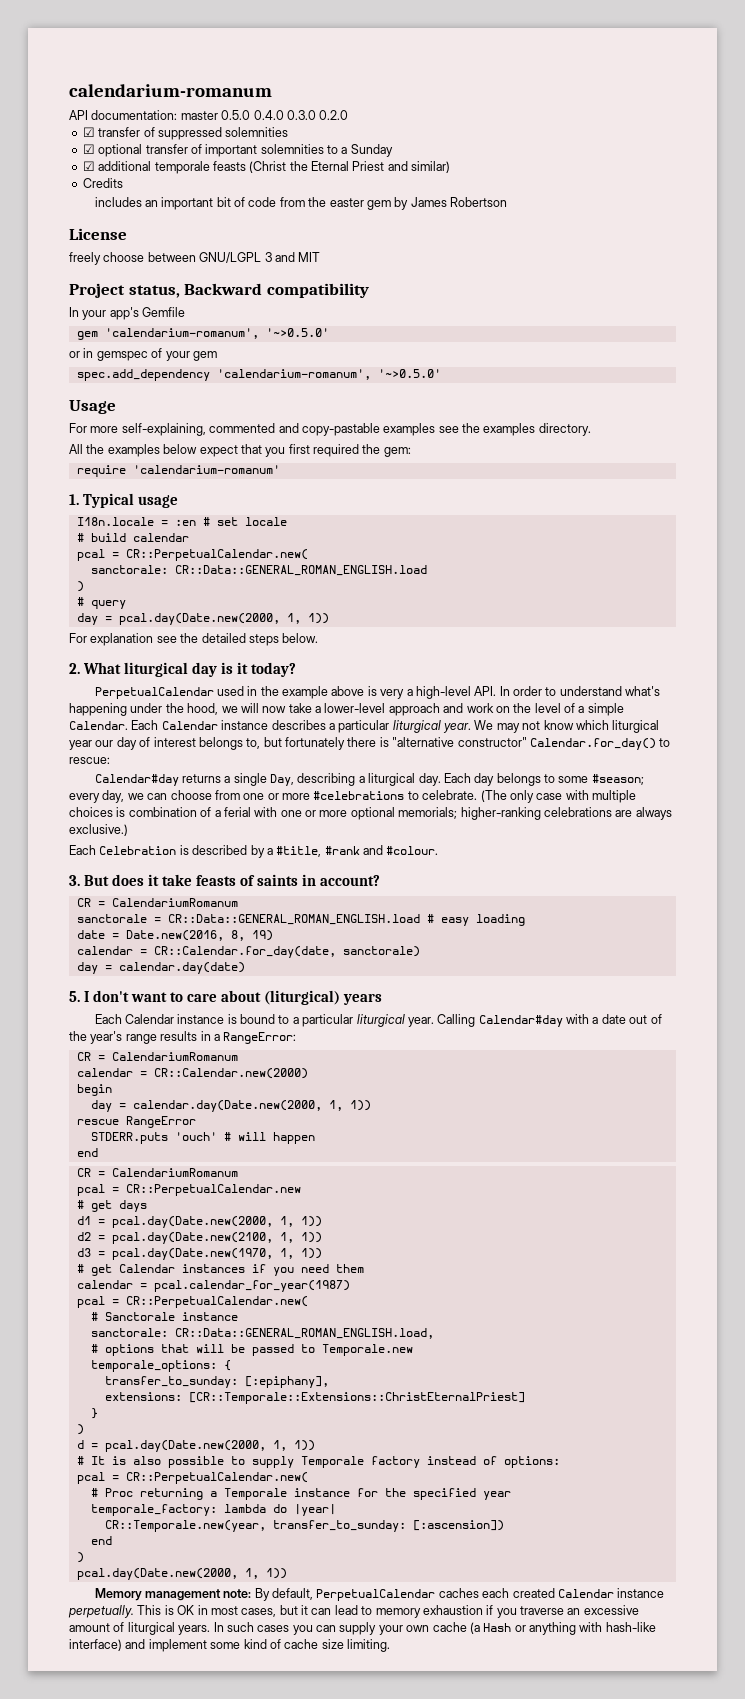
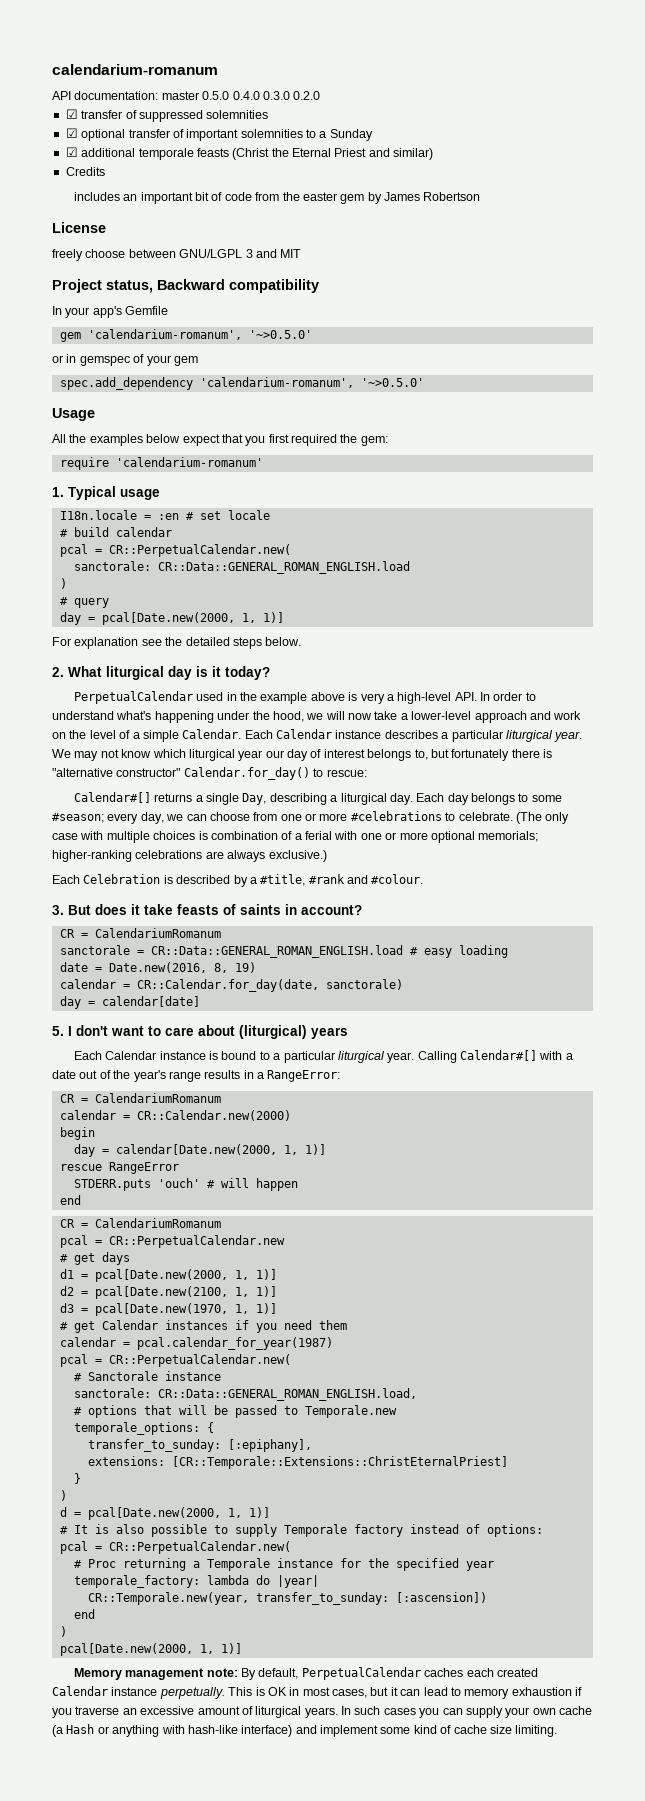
[69,423,591,436] // For more self-explaining, commented and copy-pastable examples see the examples directory. -> (95, 414) none
[118,613,329,625] pcal.day(Date.new(2000, 1, 1)) -> [101,612,284,625] pcal[Date.new(2000, 1, 1)]
[94,774,179,786] Calendar#day -> [73,792,151,803] Calendar#[]
[118,962,245,974] calendar.day(date) -> [101,996,200,1007] calendar[date]
[478,1015,563,1027] Calendar#day -> [460,1050,538,1061] Calendar#[]
[132,1100,371,1112] calendar.day(Date.new(2000, 1, 1)) -> [115,1144,326,1155] calendar[Date.new(2000, 1, 1)]
[111,1216,322,1228] pcal.day(Date.new(2000, 1, 1)) -> [94,1269,277,1282] pcal[Date.new(2000, 1, 1)]
[111,1232,322,1244] pcal.day(Date.new(2100, 1, 1)) -> [94,1286,277,1299] pcal[Date.new(2100, 1, 1)]
[111,1248,322,1260] pcal.day(Date.new(1970, 1, 1)) -> [94,1303,277,1316] pcal[Date.new(1970, 1, 1)]
[104,1440,315,1452] pcal.day(Date.new(2000, 1, 1)) -> [87,1507,270,1520] pcal[Date.new(2000, 1, 1)]
[76,1568,287,1580] pcal.day(Date.new(2000, 1, 1)) -> [59,1643,242,1656] pcal[Date.new(2000, 1, 1)]

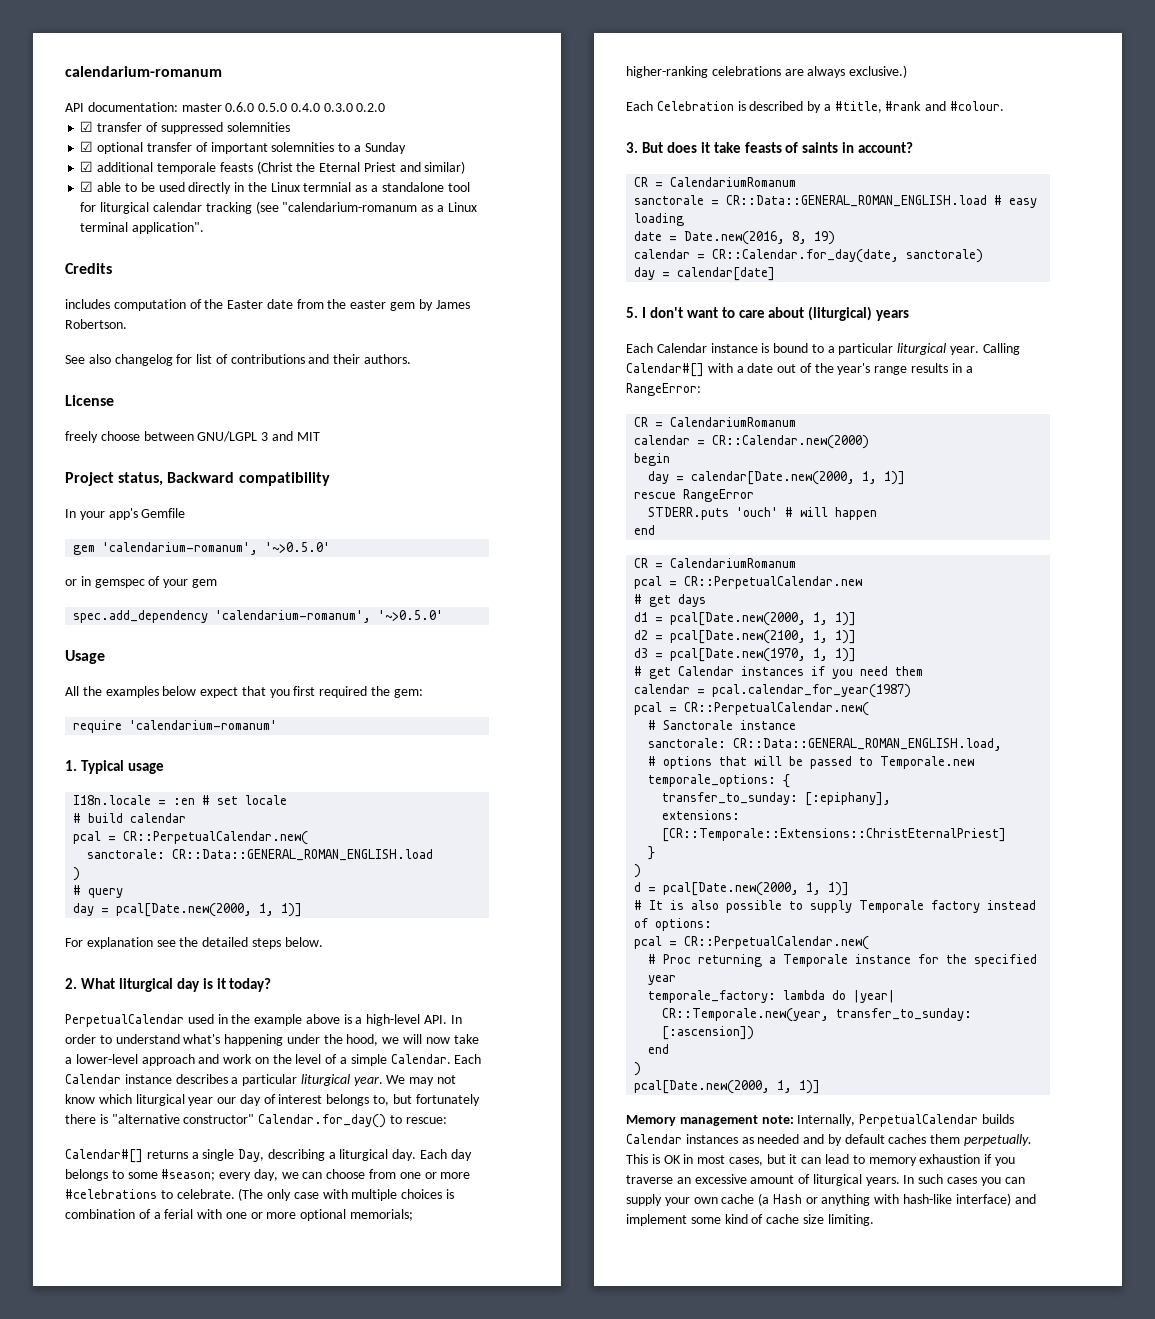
(199, 95) none -> [225,102,255,112] 0.6.0
[65,167,105,176] [73,192,252,204] Credits // includes an important bit of code -> [80,181,470,194] [80,201,477,214] [80,222,205,234] [65,263,112,274] [65,299,293,311] ☑ able to be used directly in the Linux termnial as a standalone tool for liturgical calendar tracking (see "calendarium-romanum as a Linux terminal application". // Credits // includes computation of the Easter date
[423,192,481,201] Robertson -> [65,319,127,329] [65,354,412,366] Robertson. // See also changelog for list of contributions and their authors.
[360,693,385,704] very -> (352, 1019) none
[241,1667,538,1680] [52,1686,158,1696] By default, PerpetualCalendar caches each created Calendar instance -> [797,1114,1014,1127] [626,1134,961,1146] Internally, PerpetualCalendar builds Calendar instances as needed and by default caches them

